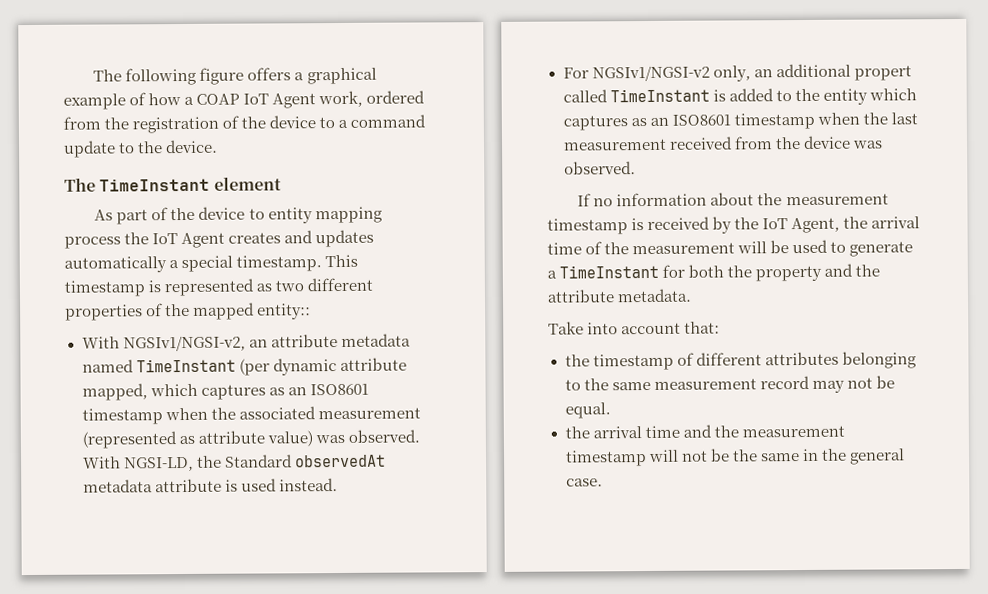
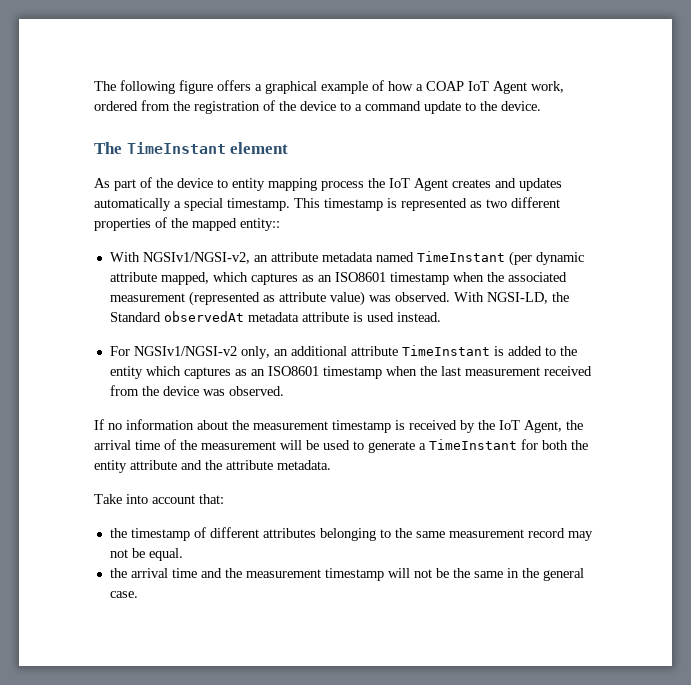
[853,65,912,81] [562,89,608,103] propert called -> [350,346,398,356] attribute
[755,265,823,282] property -> [94,460,177,473] entity attribute

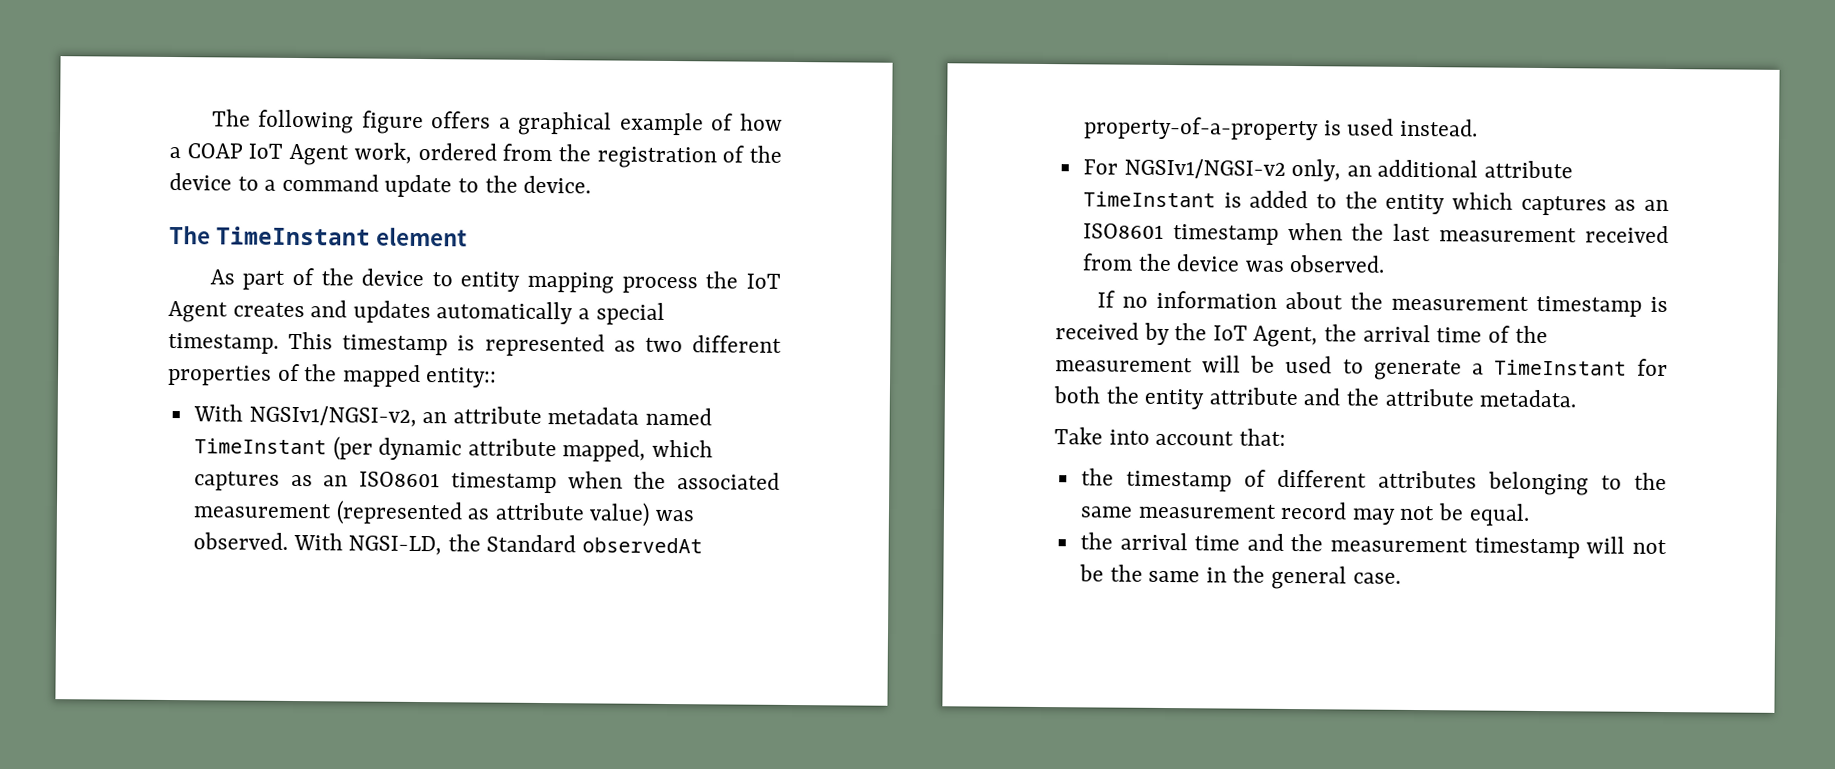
[247,312,349,322] metadata attribute -> [1082,116,1319,141] property-of-a-property

